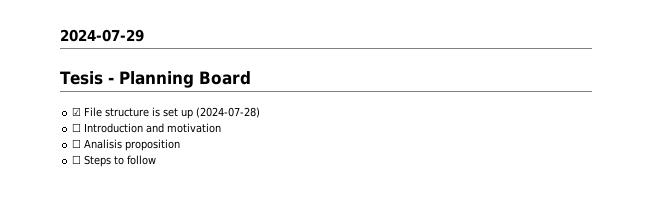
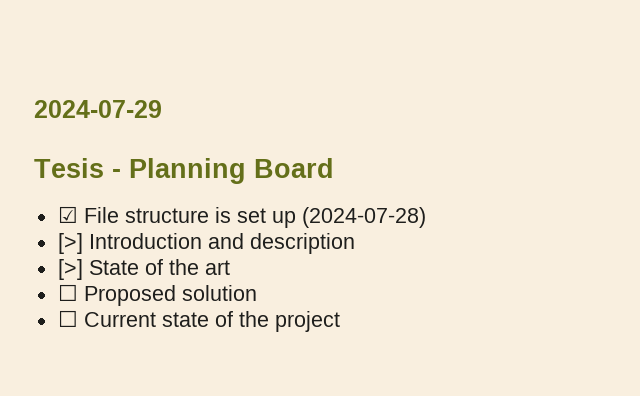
[72,123,82,132] ☐ -> [57,233,83,254] [>]
[167,123,222,133] [72,139,181,151] [72,155,157,167] motivation // ☐ Analisis proposition // ☐ Steps to follow -> [249,233,355,254] [57,259,230,280] [57,284,257,306] [57,310,340,332] description // [>] State of the art // ☐ Proposed solution // ☐ Current state of the project

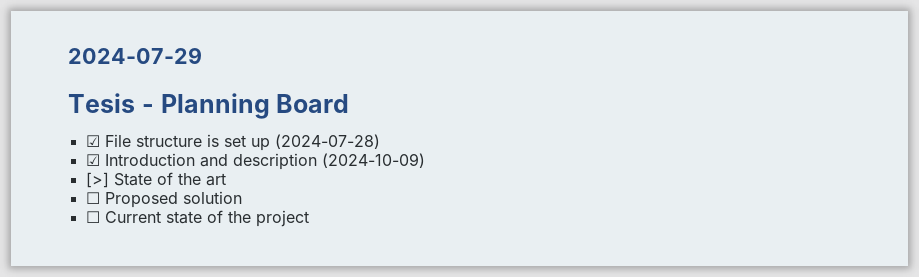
[57,233,83,254] [>] -> [85,154,100,166] ☑
(355, 243) none -> [321,153,425,168] (2024-10-09)

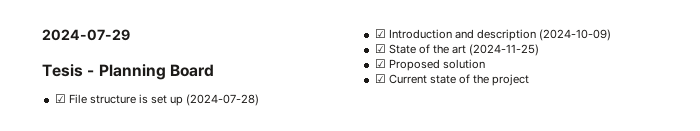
[85,172,109,188] [>] -> [374,44,386,53] ☑
[85,192,100,204] // ☐ -> [469,44,540,56] [374,59,386,68] (2024-11-25) // ☑
[85,211,100,223] ☐ -> [374,74,386,83] ☑

